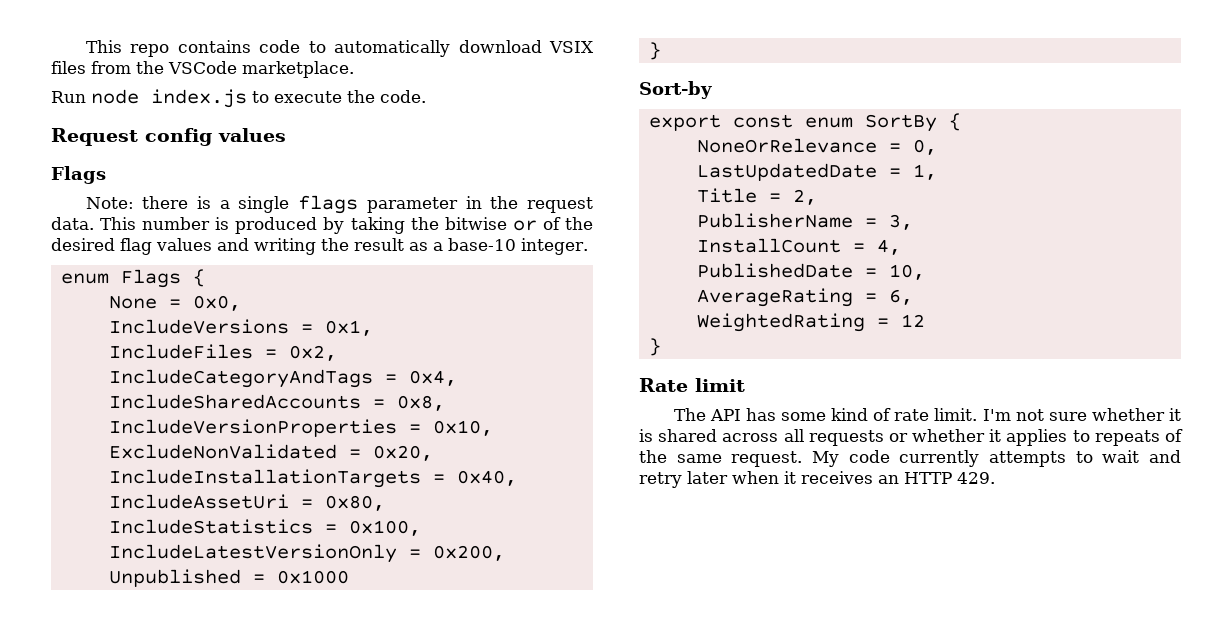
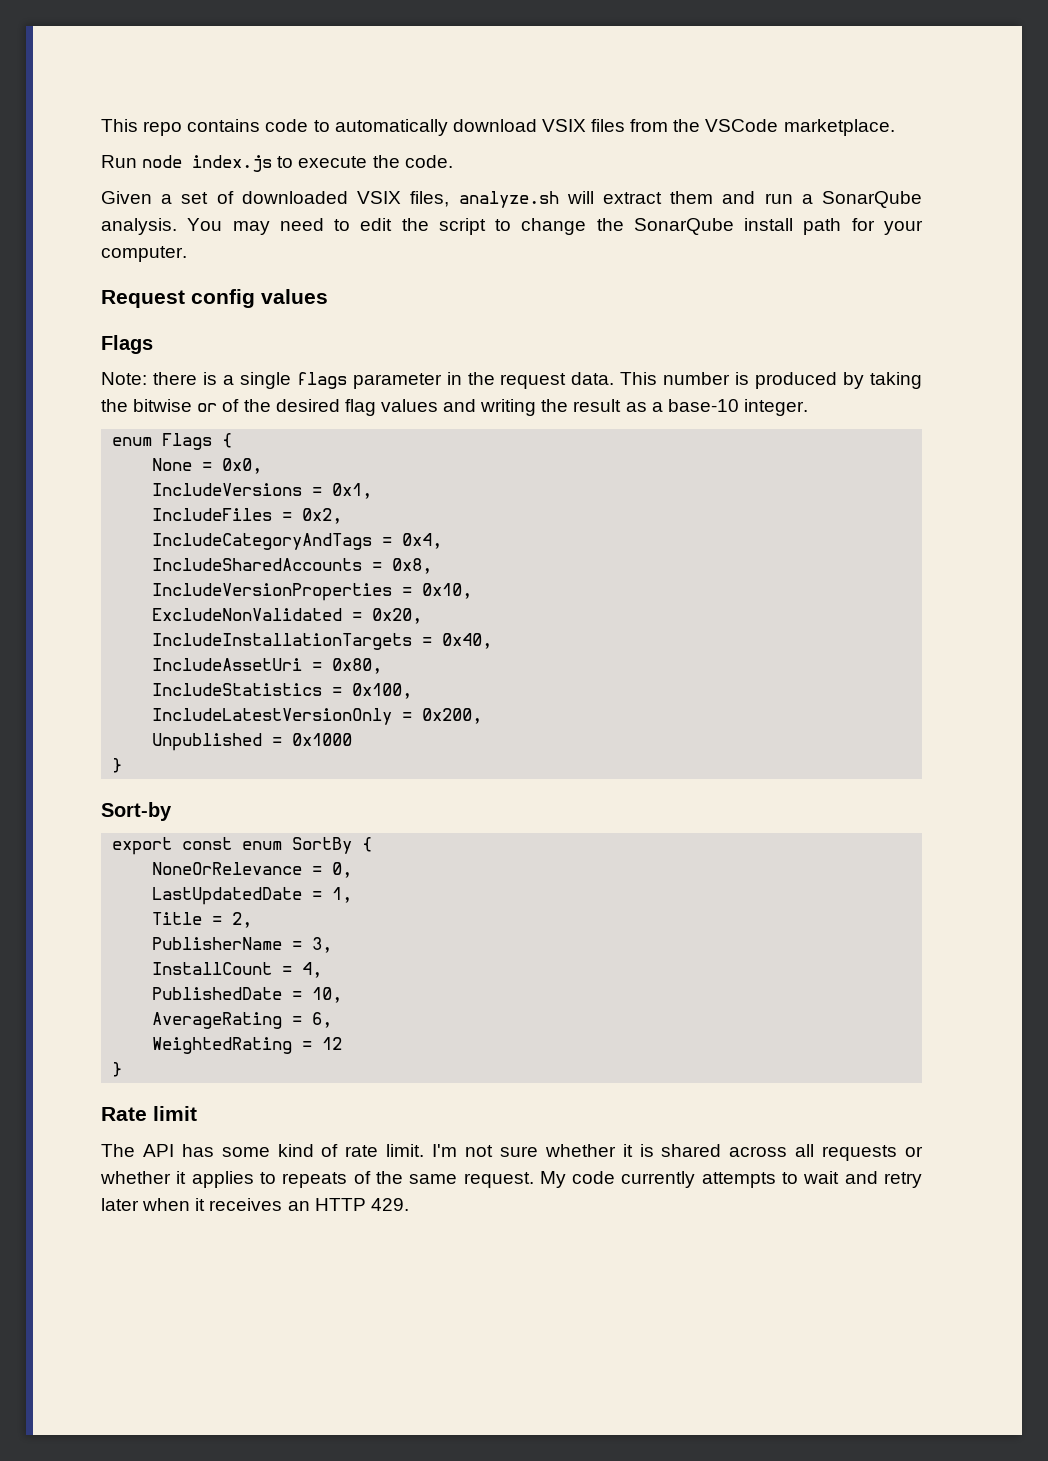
(426, 96) none -> [101,191,922,208] [101,218,923,235] [101,246,187,262] // Given a set of downloaded VSIX files, analyze.sh will extract them and run a SonarQube analysis. You may need to edit the script to change the SonarQube install path for your computer.

